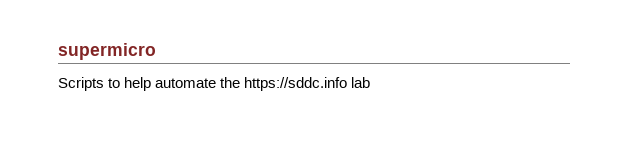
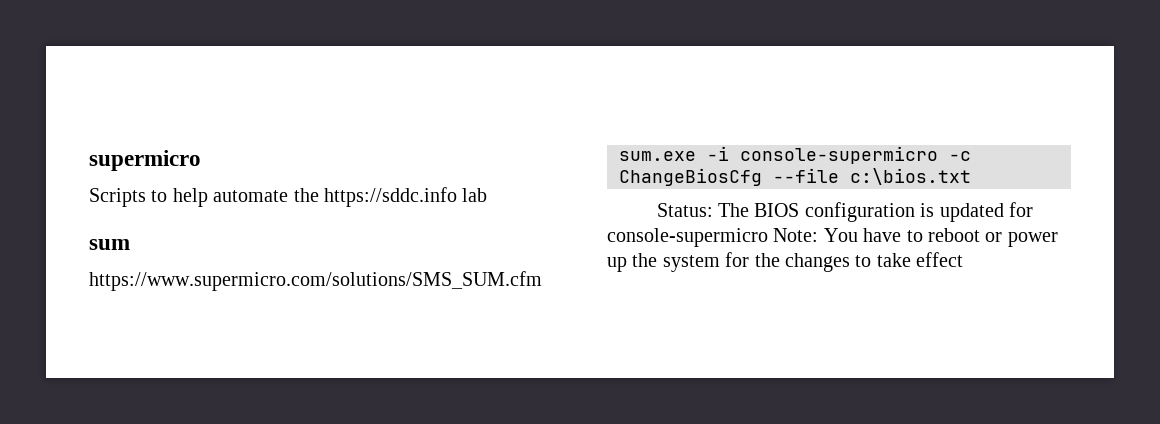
(371, 82) none -> [89,239,130,250] [89,271,542,291] [619,146,971,164] [619,168,971,186] [656,202,1034,222] [607,228,1058,247] [607,252,964,272] // sum // https://www.supermicro.com/solutions/SMS_SUM.cfm // sum.exe -i console-supermicro -c ChangeBiosCfg --file c:\bios.txt // Status: The BIOS configuration is updated for console-supermicro Note: You have to reboot or power up the system for the changes to take effect

